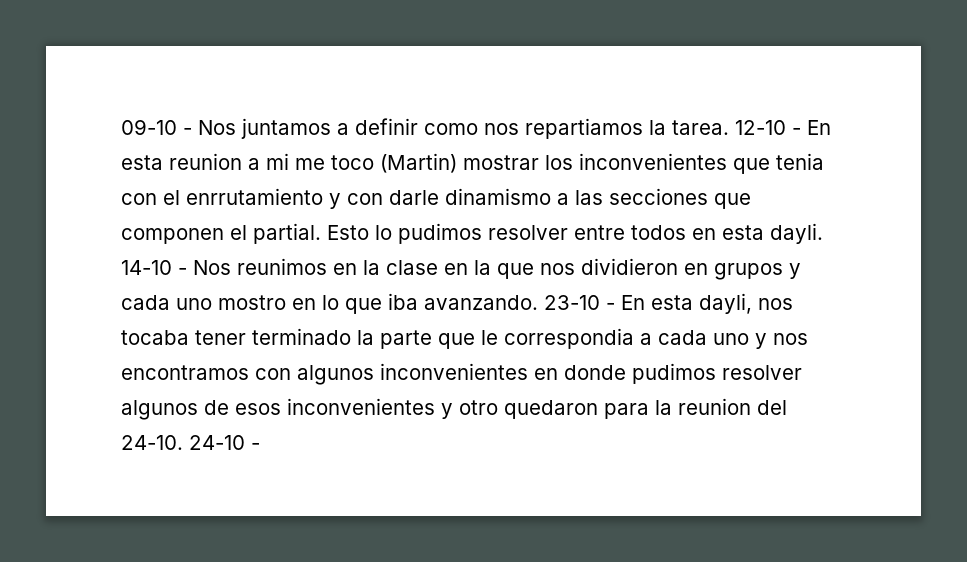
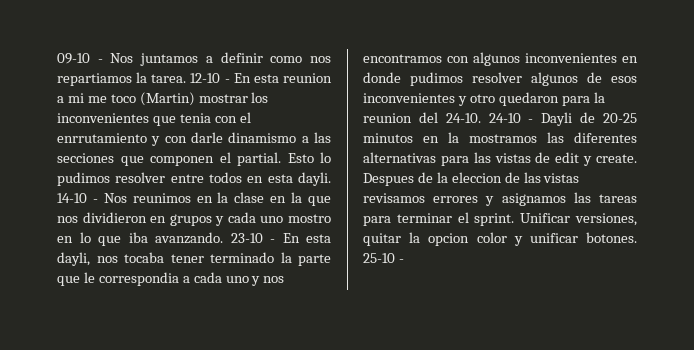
(260, 446) none -> [541,112,637,126] [363,132,637,143] [363,152,637,166] [363,172,580,186] [363,192,637,206] [363,212,637,226] [363,232,637,246] [363,253,404,263] Dayli de 20-25 minutos en la mostramos las diferentes alternativas para las vistas de edit y create. Despues de la eleccion de las vistas revisamos errores y asignamos las tareas para terminar el sprint. Unificar versiones, quitar la opcion color y unificar botones. 25-10 -

